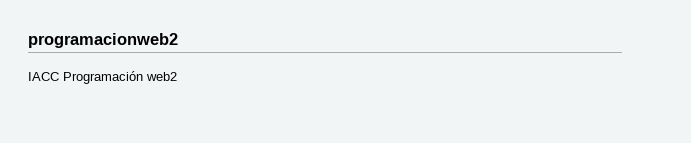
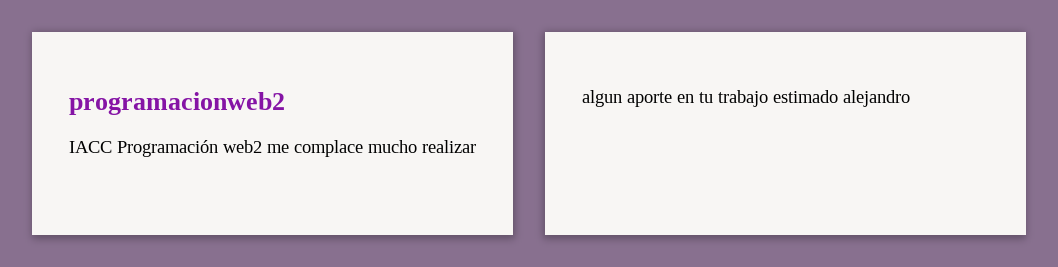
(177, 76) none -> [267,140,476,157] [582,90,910,107] me complace mucho realizar algun aporte en tu trabajo estimado alejandro

